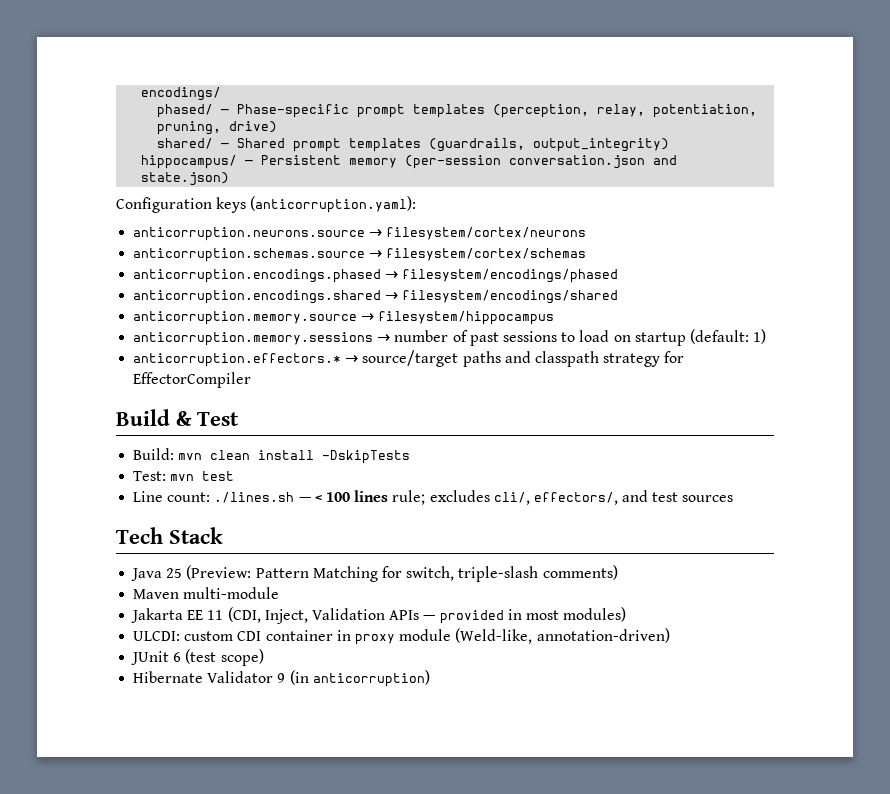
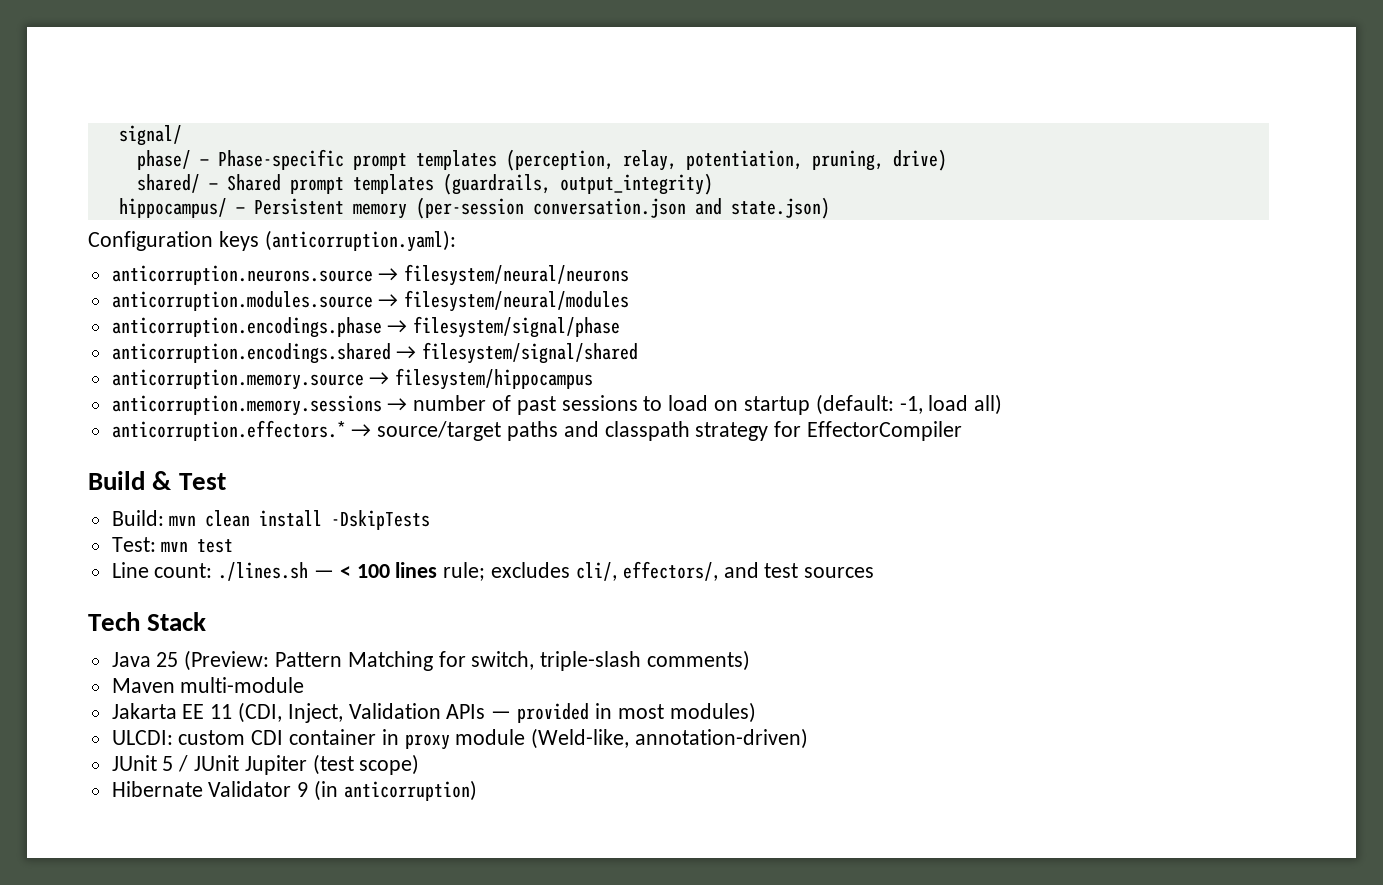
[141,87,222,101] [157,104,214,118] encodings/ // phased/ -> [118,125,182,146] [136,150,191,170] signal/ // phase/
[386,227,587,240] [133,248,587,262] [133,269,619,283] filesystem/cortex/neurons // anticorruption.schemas.source → filesystem/cortex/schemas // anticorruption.encodings.phased → filesystem/encodings/phased -> [404,264,630,286] [111,290,630,312] [111,316,621,338] filesystem/neural/neurons // anticorruption.modules.source → filesystem/neural/modules // anticorruption.encodings.phase → filesystem/signal/phase
[402,290,619,304] filesystem/encodings/shared -> [422,342,639,364] filesystem/signal/shared
[753,329,767,344] 1) -> [899,394,1003,415] -1, load all)
[173,652,182,662] 6 -> [162,755,307,775] 5 / JUnit Jupiter

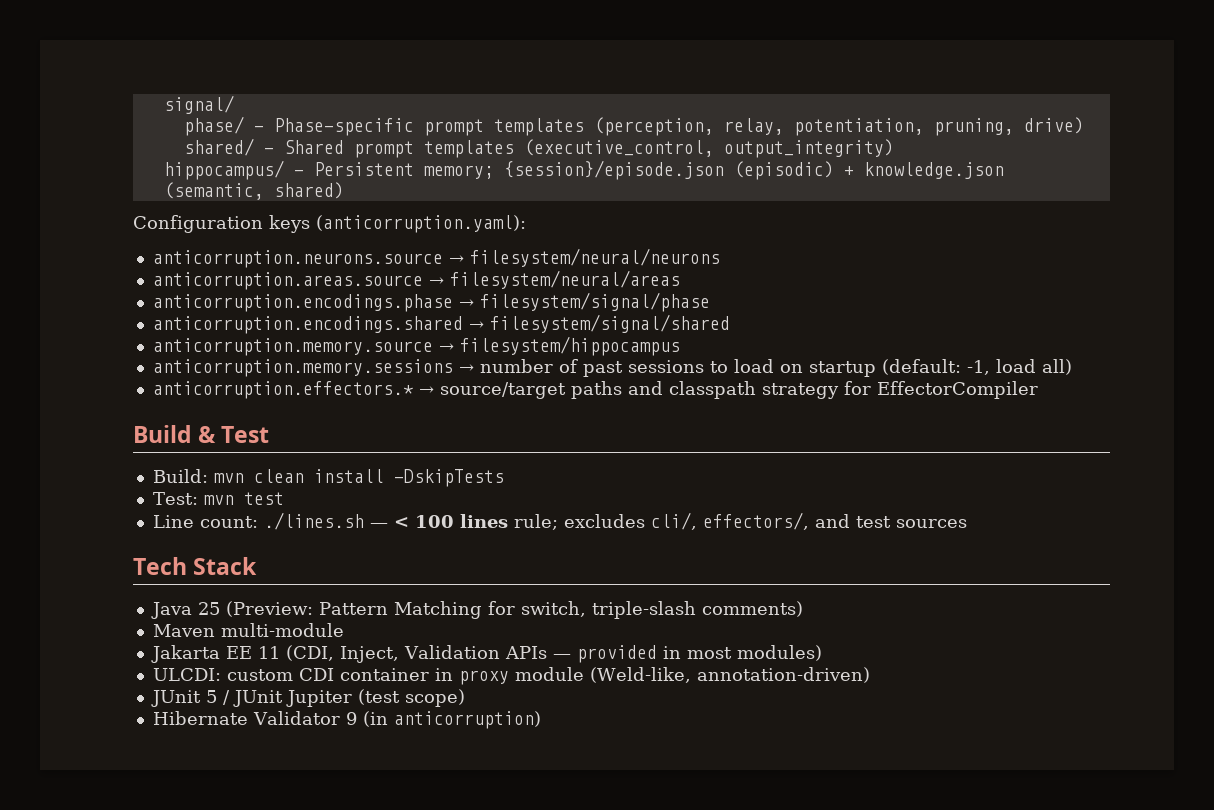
[442,173,551,195] (guardrails, -> [523,139,714,157] (executive_control,
[352,197,830,219] memory (per-session conversation.json and state.json) -> [423,160,1004,180] [163,182,344,200] memory; {session}/episode.json (episodic) + knowledge.json (semantic, shared)
[111,290,630,312] anticorruption.modules.source → filesystem/neural/modules -> [152,270,680,290] anticorruption.areas.source → filesystem/neural/areas

